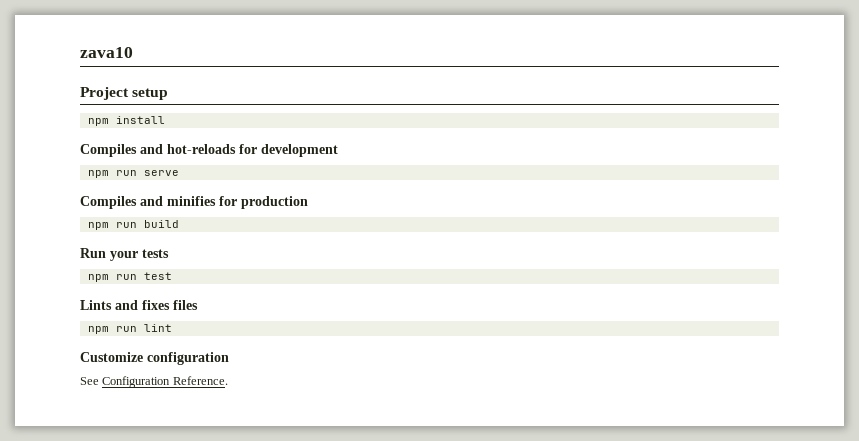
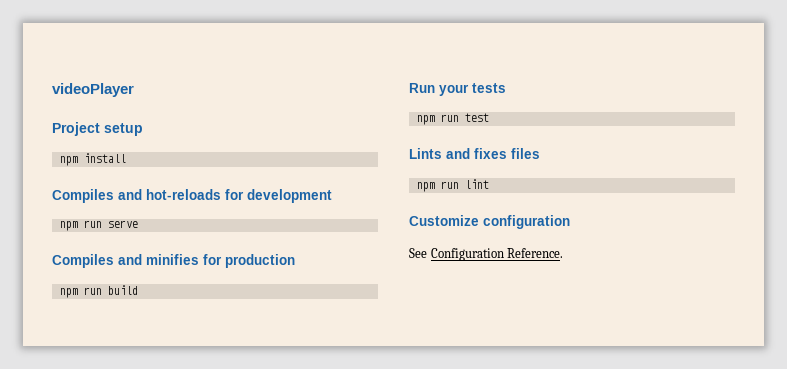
[80,47,133,58] zava10 -> [52,83,134,97] videoPlayer

